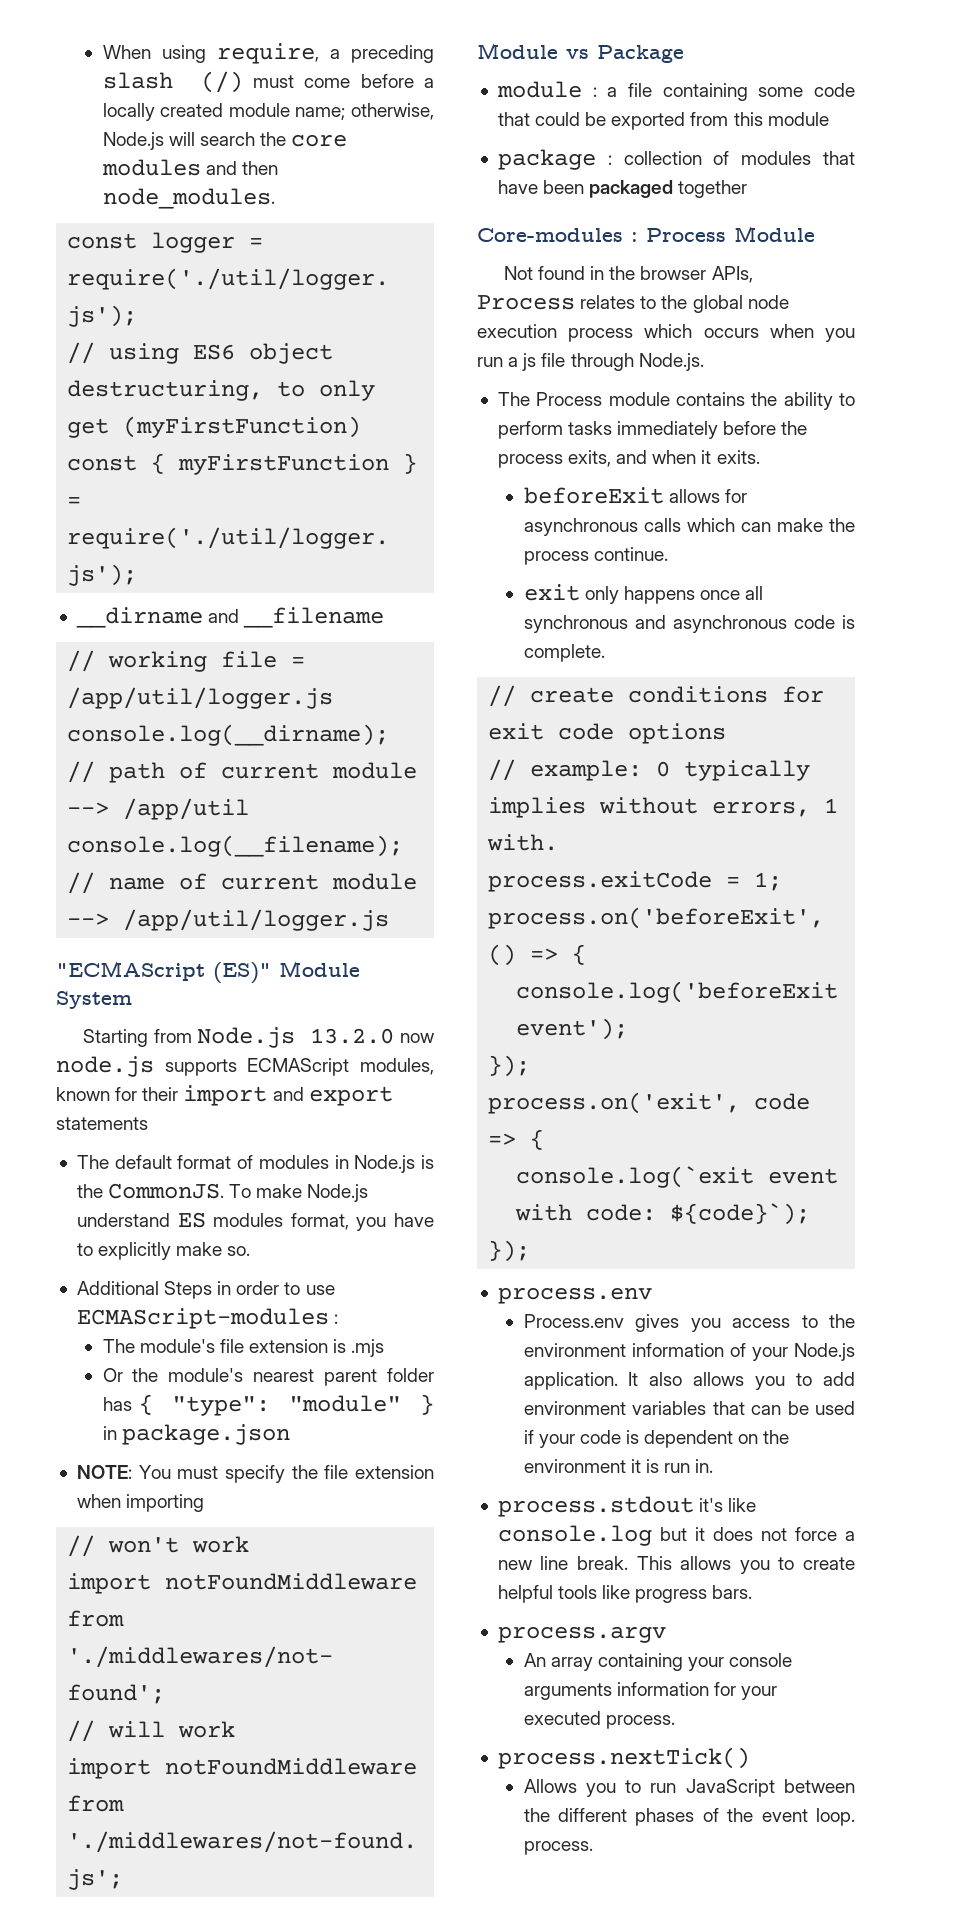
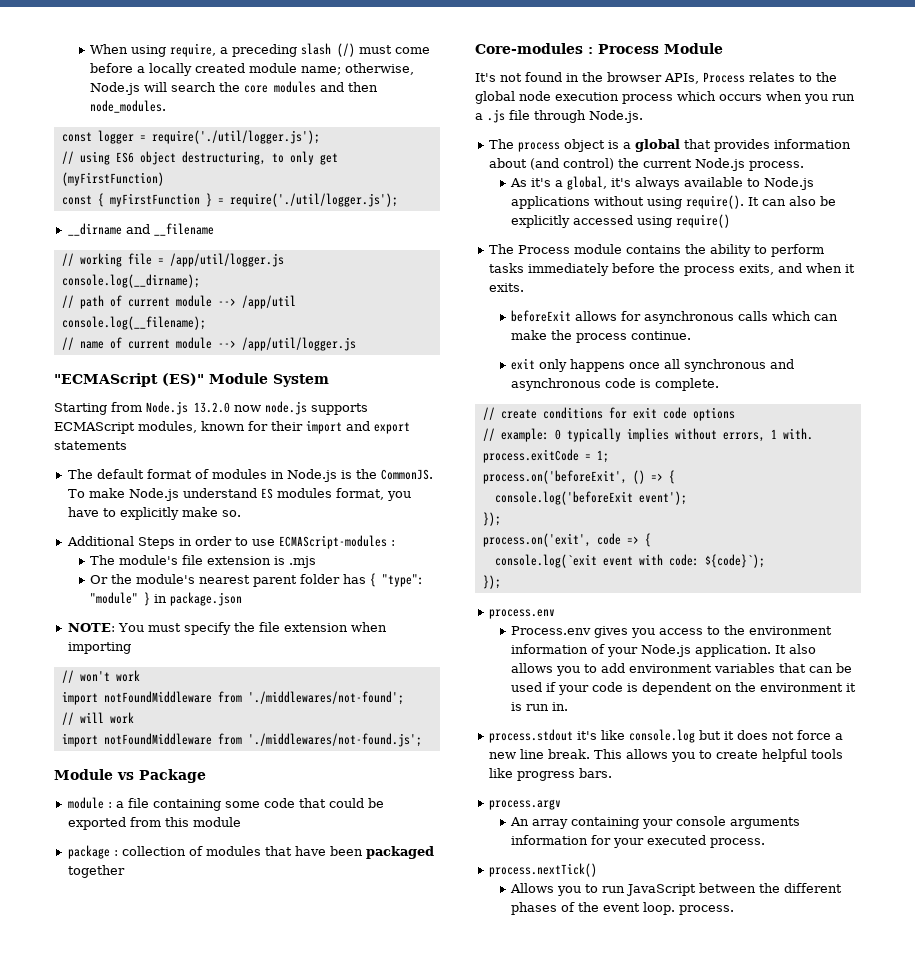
[503,266,533,280] Not -> [475,73,522,82] It's not
[522,353,537,371] js -> [487,109,505,123] .js
(704, 362) none -> [488,139,851,152] [488,158,804,171] [510,176,815,190] [511,195,837,209] [511,214,731,228] // The process object is a global that provides information about (and control) the current Node.js process. // As it's a global, it's always available to Node.js applications without using require(). It can also be explicitly accessed using require()

